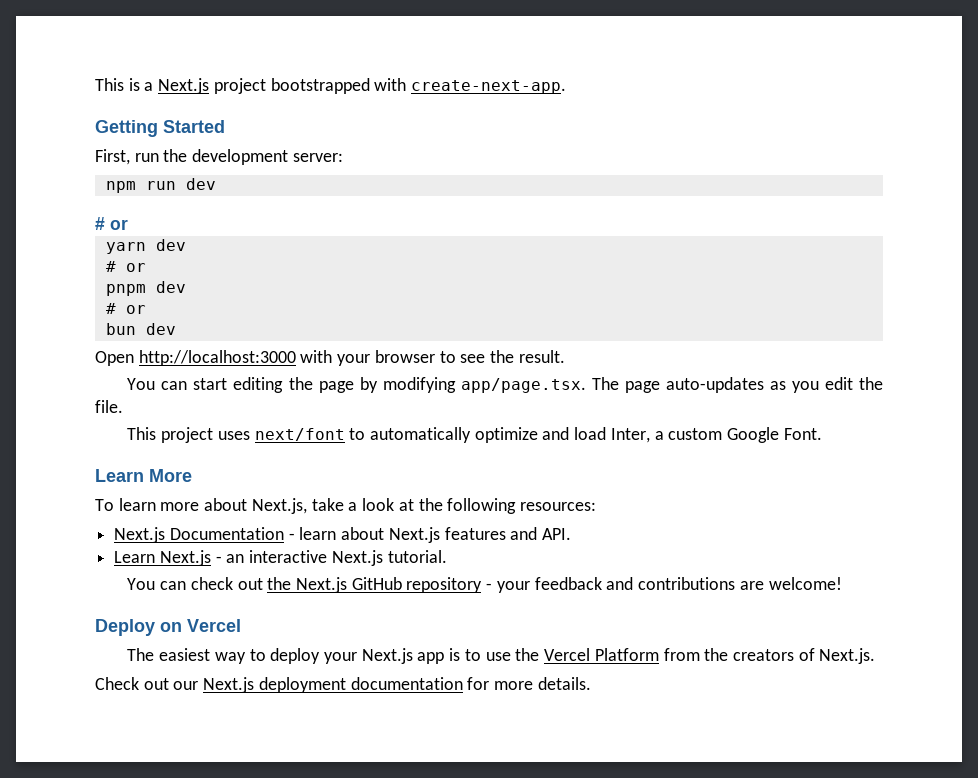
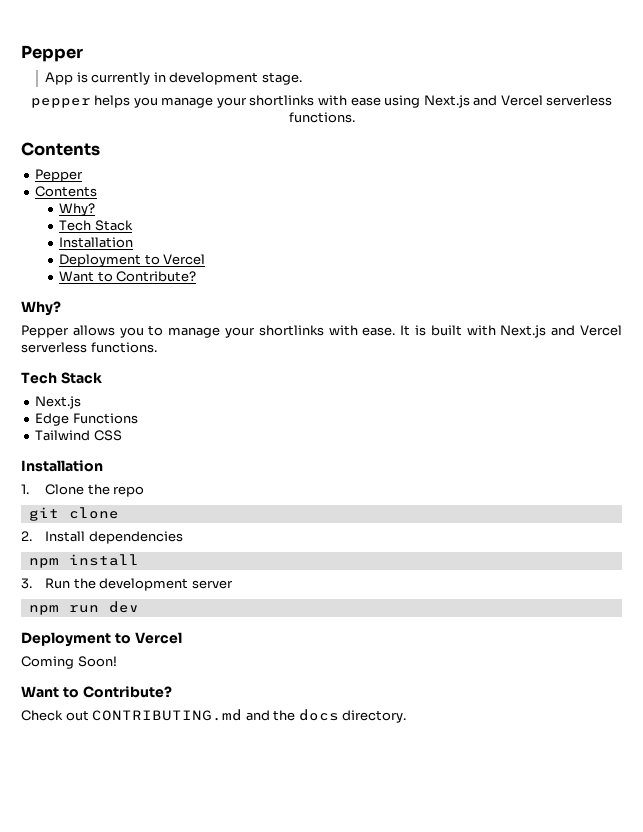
[95,78,567,94] [95,120,225,137] [95,149,159,165] This is a Next.js project bootstrapped with create-next-app. // Getting Started // First, run -> [21,45,83,62] [45,72,302,85] [30,95,613,108] [288,112,355,123] [21,142,100,156] [35,169,84,182] [35,186,98,197] [59,203,96,216] [59,220,133,231] [59,237,134,248] [59,254,206,267] [59,271,197,282] [21,301,61,316] [21,325,622,338] [21,342,157,353] [21,372,102,384] [35,396,82,409] [35,413,138,426] [35,430,122,441] [21,460,103,472] [21,484,145,497] [28,507,119,521] [21,531,183,544] [28,554,139,568] [21,578,71,589] Pepper // App is currently in development stage. // pepper helps you manage your shortlinks with ease using Next.js and Vercel serverless functions. // Contents // Pepper // Contents // Why? // Tech Stack // Installation // Deployment to Vercel // Want to Contribute? // Why? // Pepper allows you to manage your shortlinks with ease. It is built with Next.js and Vercel serverless functions. // Tech Stack // Next.js // Edge Functions // Tailwind CSS // Installation // 1. Clone the repo // git clone // 2. Install dependencies // npm install // 3. Run
[292,153,343,162] server: -> [191,580,233,589] server
[95,217,128,230] [105,239,186,254] [105,261,146,272] [105,281,186,296] [105,303,146,314] [105,323,176,335] [95,350,565,366] [127,377,883,393] [95,400,123,413] [127,427,822,443] [95,469,192,482] [95,498,596,514] [114,527,572,543] [114,550,447,566] [127,577,842,593] [95,619,241,636] [127,648,876,664] [95,677,591,693] # or // yarn dev // # or // pnpm dev // # or // bun dev // Open http://localhost:3000 with your browser to see the result. // You can start editing the page by modifying app/page.tsx. The page auto-updates as you edit the file. // This project uses next/font to automatically optimize and load Inter, a custom Google Font. // Learn More // To learn more about Next.js, take a look at the following resources: // Next.js Documentation - learn about Next.js features and API. // Learn Next.js - an interactive Next.js tutorial. // You can check out the Next.js GitHub repository - your feedback and contributions are welcome! // Deploy on Vercel // The easiest way to deploy your Next.js app is to use the Vercel Platform from the creators of Next.js. // Check out our Next.js deployment documentation for more details. -> [21,632,182,647] [21,656,117,669] [21,686,172,698] [21,709,407,723] Deployment to Vercel // Coming Soon! // Want to Contribute? // Check out CONTRIBUTING.md and the docs directory.

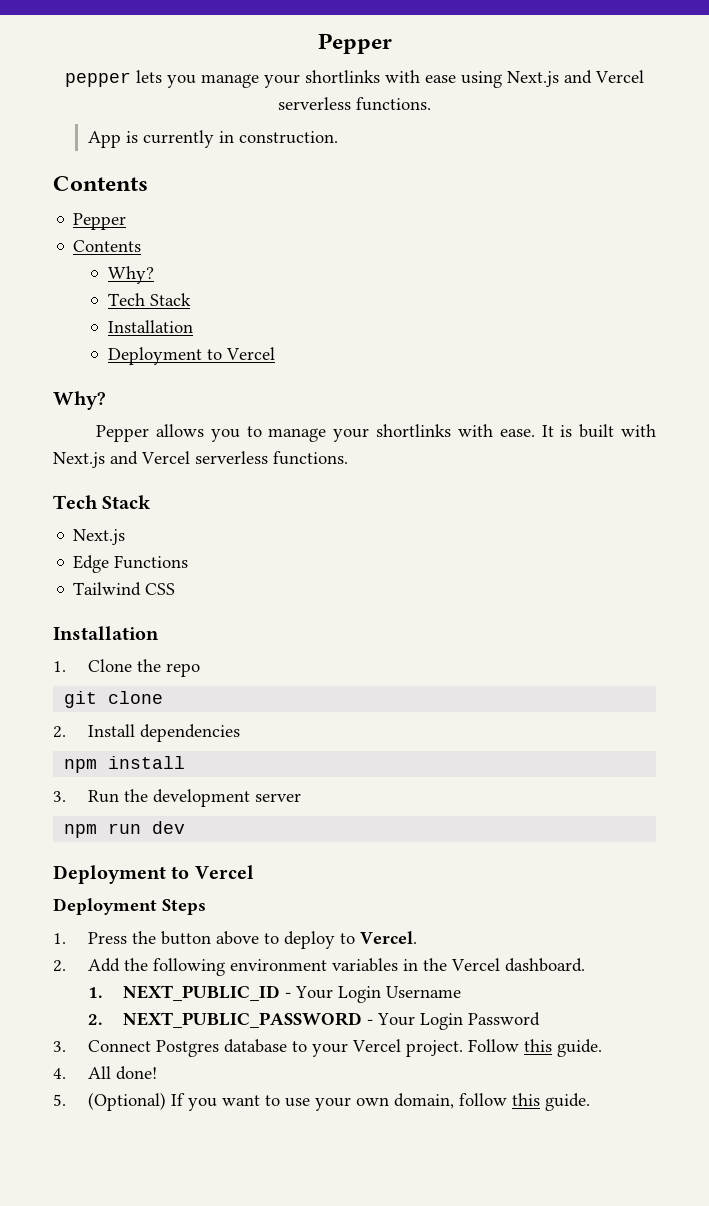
[21,45,83,62] [45,72,302,85] Pepper // App is currently in development stage. -> [317,33,392,54] Pepper
[94,95,131,108] helps -> [136,70,162,83] lets
(355, 117) none -> [87,130,338,148] // App is currently in construction.
[59,271,197,282] // Want to Contribute? -> (276, 353) none
[21,656,117,669] [21,686,172,698] [21,709,407,723] Coming Soon! // Want to Contribute? // Check out CONTRIBUTING.md and the docs directory. -> [53,898,206,915] [53,931,417,949] [53,958,585,976] [87,985,461,1003] [87,1012,540,1030] [53,1039,602,1057] [53,1066,157,1080] [53,1092,590,1111] Deployment Steps // 1. Press the button above to deploy to Vercel. // 2. Add the following environment variables in the Vercel dashboard. // 1. NEXT_PUBLIC_ID - Your Login Username // 2. NEXT_PUBLIC_PASSWORD - Your Login Password // 3. Connect Postgres database to your Vercel project. Follow this guide. // 4. All done! // 5. (Optional) If you want to use your own domain, follow this guide.

